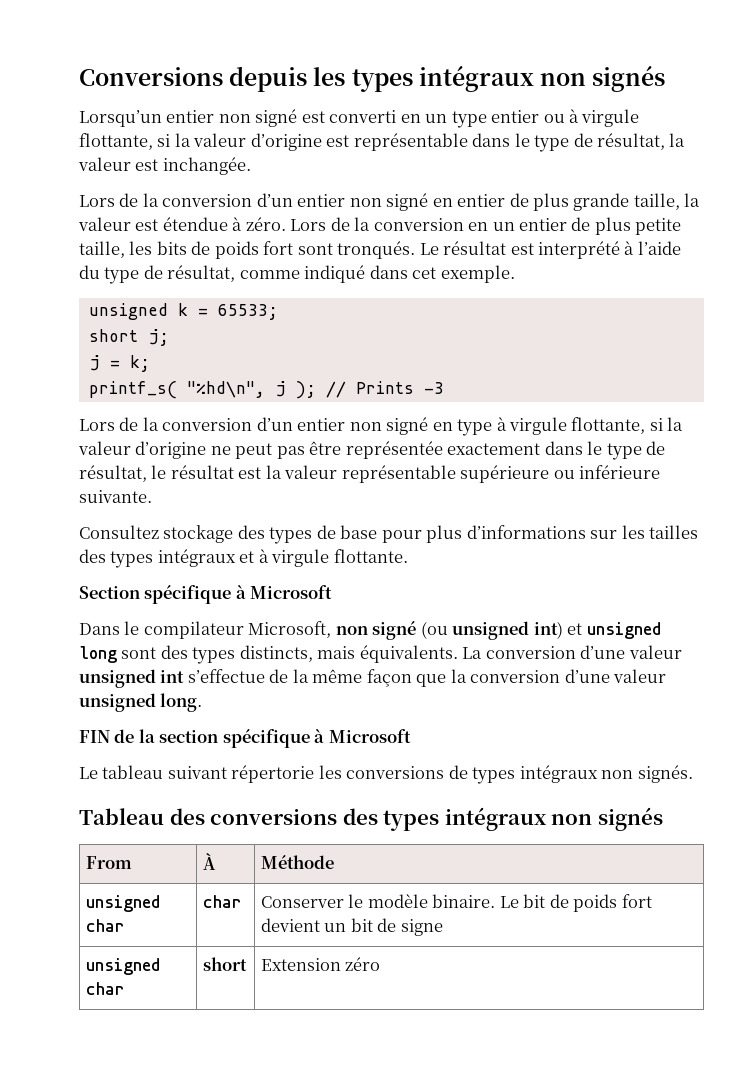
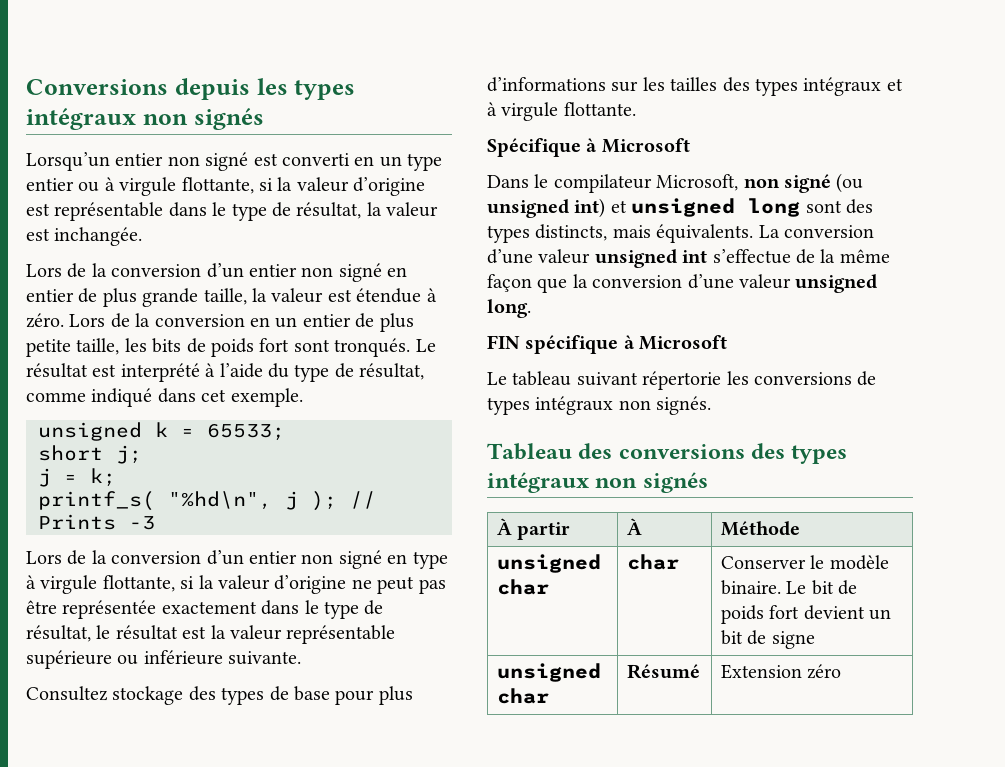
[79,585,232,604] Section spécifique -> [487,138,581,157] Spécifique
[114,729,219,743] de la section -> (520, 342) none
[85,856,132,869] From -> [496,518,571,540] À partir
[202,957,247,971] short -> [626,664,700,679] Résumé

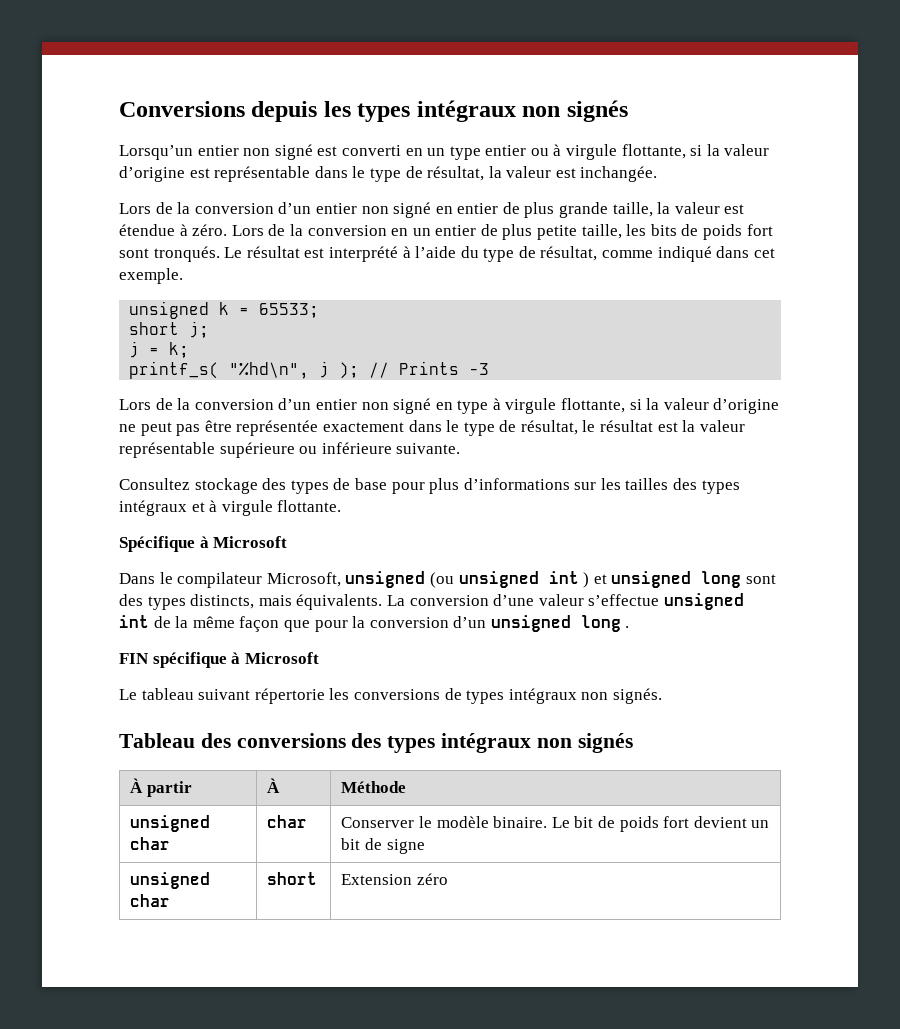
[743,173,864,193] [487,198,606,218] non signé (ou unsigned int) -> [345,571,590,588] unsigned (ou unsigned int )
[594,249,791,268] unsigned int s’effectue -> [588,593,744,610] [119,615,149,628] s’effectue unsigned int
[572,274,878,293] [487,299,531,318] la conversion d’une valeur unsigned long. -> [314,615,630,632] pour la conversion d’un unsigned long .
[626,664,700,679] Résumé -> [267,872,318,885] short

